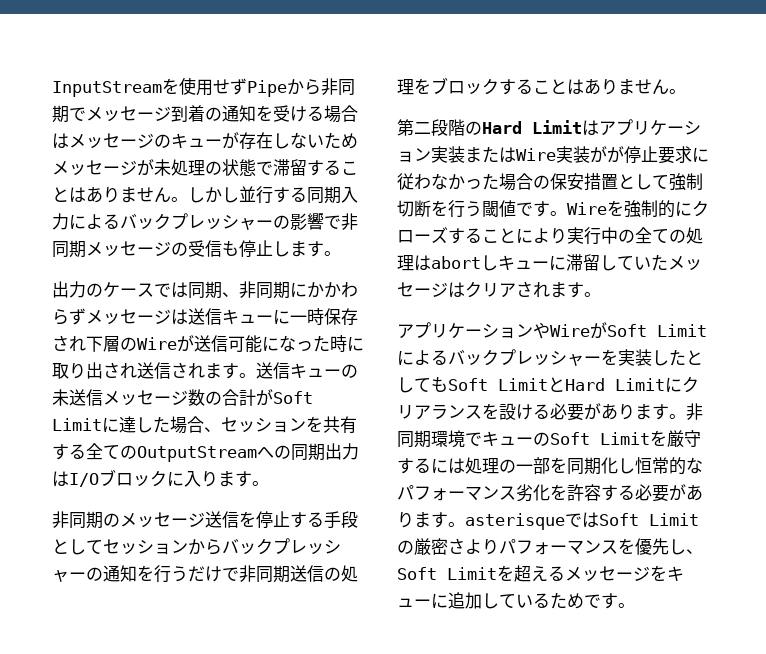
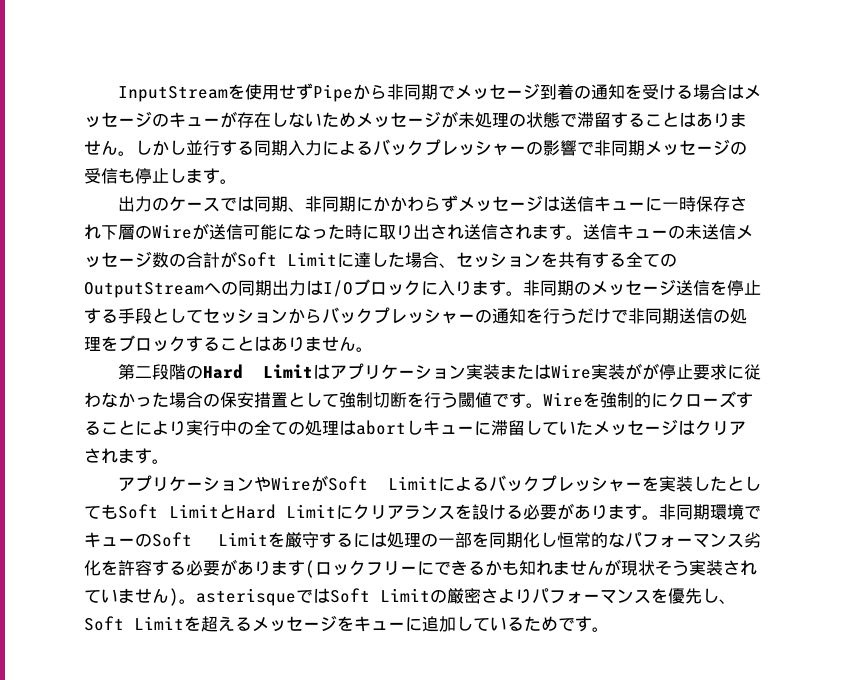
(269, 483) // -> (523, 293) none
(448, 520) none -> [305,559,757,578] [84,588,179,606] (ロックフリーにできるかも知れませんが現状そう実装されていません)

